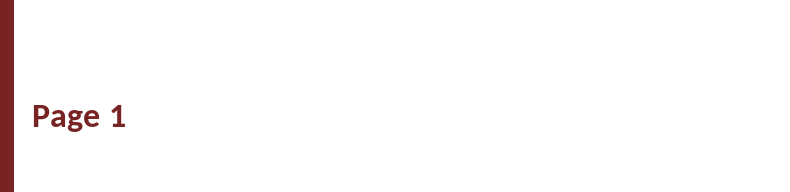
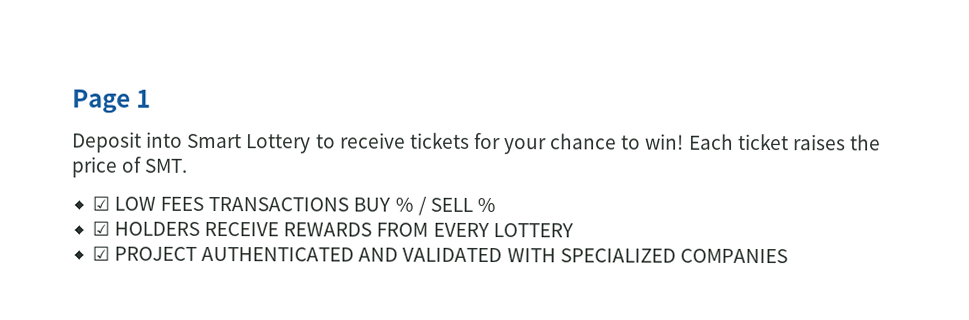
(127, 116) none -> [72,131,881,155] [71,156,189,178] [91,196,496,216] [91,221,574,238] [91,246,788,264] // Deposit into Smart Lottery to receive tickets for your chance to win! Each ticket raises the price of SMT. // ☑ LOW FEES TRANSACTIONS BUY % / SELL % // ☑ HOLDERS RECEIVE REWARDS FROM EVERY LOTTERY // ☑ PROJECT AUTHENTICATED AND VALIDATED WITH SPECIALIZED COMPANIES

